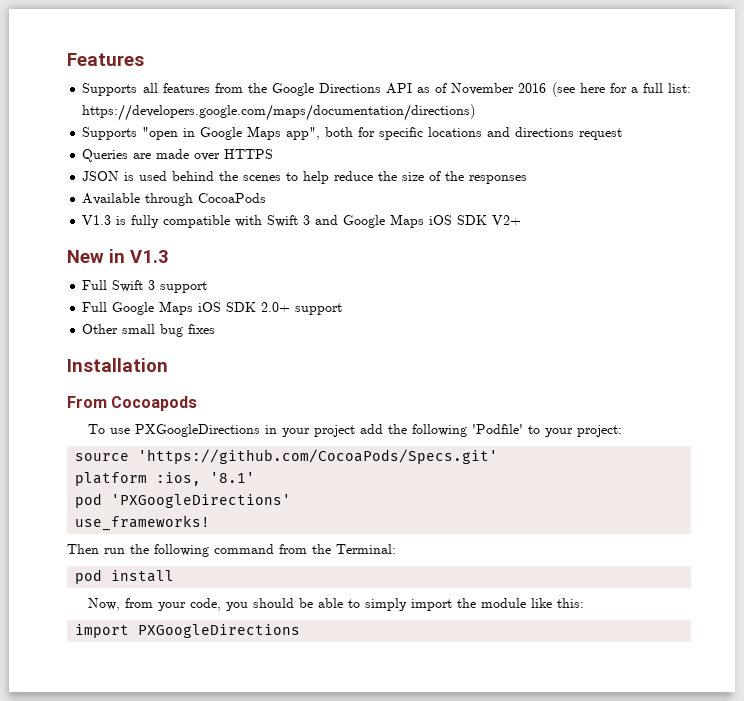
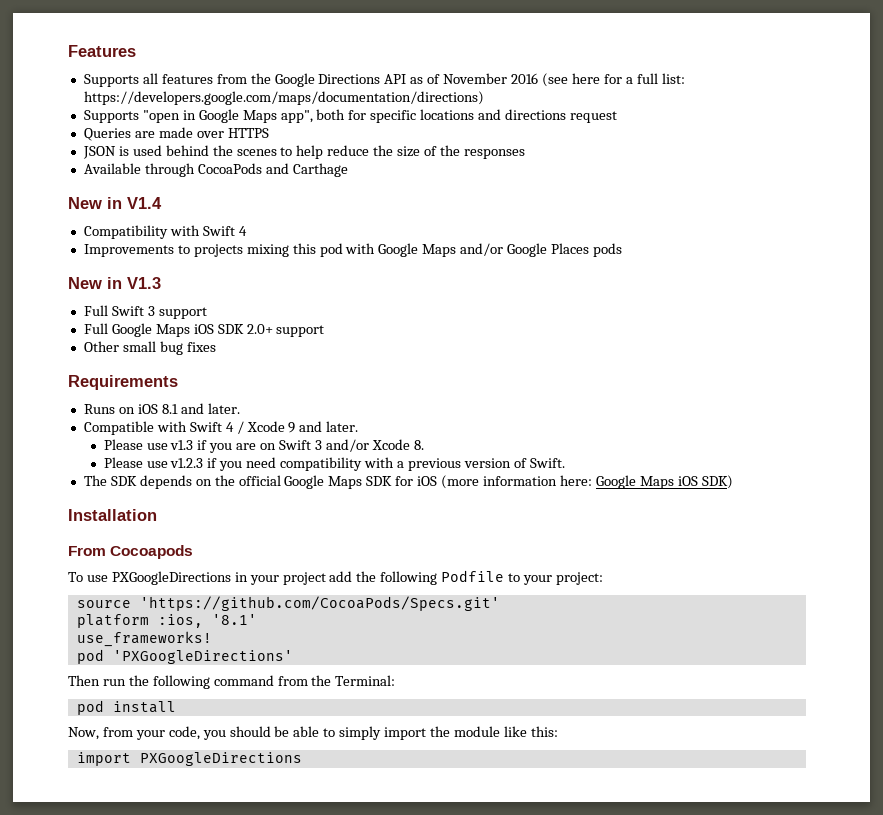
[82,214,522,228] // V1.3 is fully compatible with Swift 3 and Google Maps iOS SDK V2+ -> [265,163,348,177] [68,197,162,209] [83,225,247,239] [83,243,622,257] and Carthage // New in V1.4 // Compatibility with Swift 4 // Improvements to projects mixing this pod with Google Maps and/or Google Places pods
(216, 329) none -> [68,375,178,390] [83,403,240,414] [83,421,359,435] [103,439,424,453] [103,457,565,471] [83,475,733,489] // Requirements // Runs on iOS 8.1 and later. // Compatible with Swift 4 / Xcode 9 and later. // Please use v1.3 if you are on Swift 3 and/or Xcode 8. // Please use v1.2.3 if you need compatibility with a previous version of Swift. // The SDK depends on the official Google Maps SDK for iOS (more information here: Google Maps iOS SDK)
[472,424,524,434] 'Podfile' -> [441,570,505,582] Podfile
(256, 477) none -> [76,631,212,647] // use_frameworks!
[75,515,211,531] // use_frameworks! -> (293, 657) none

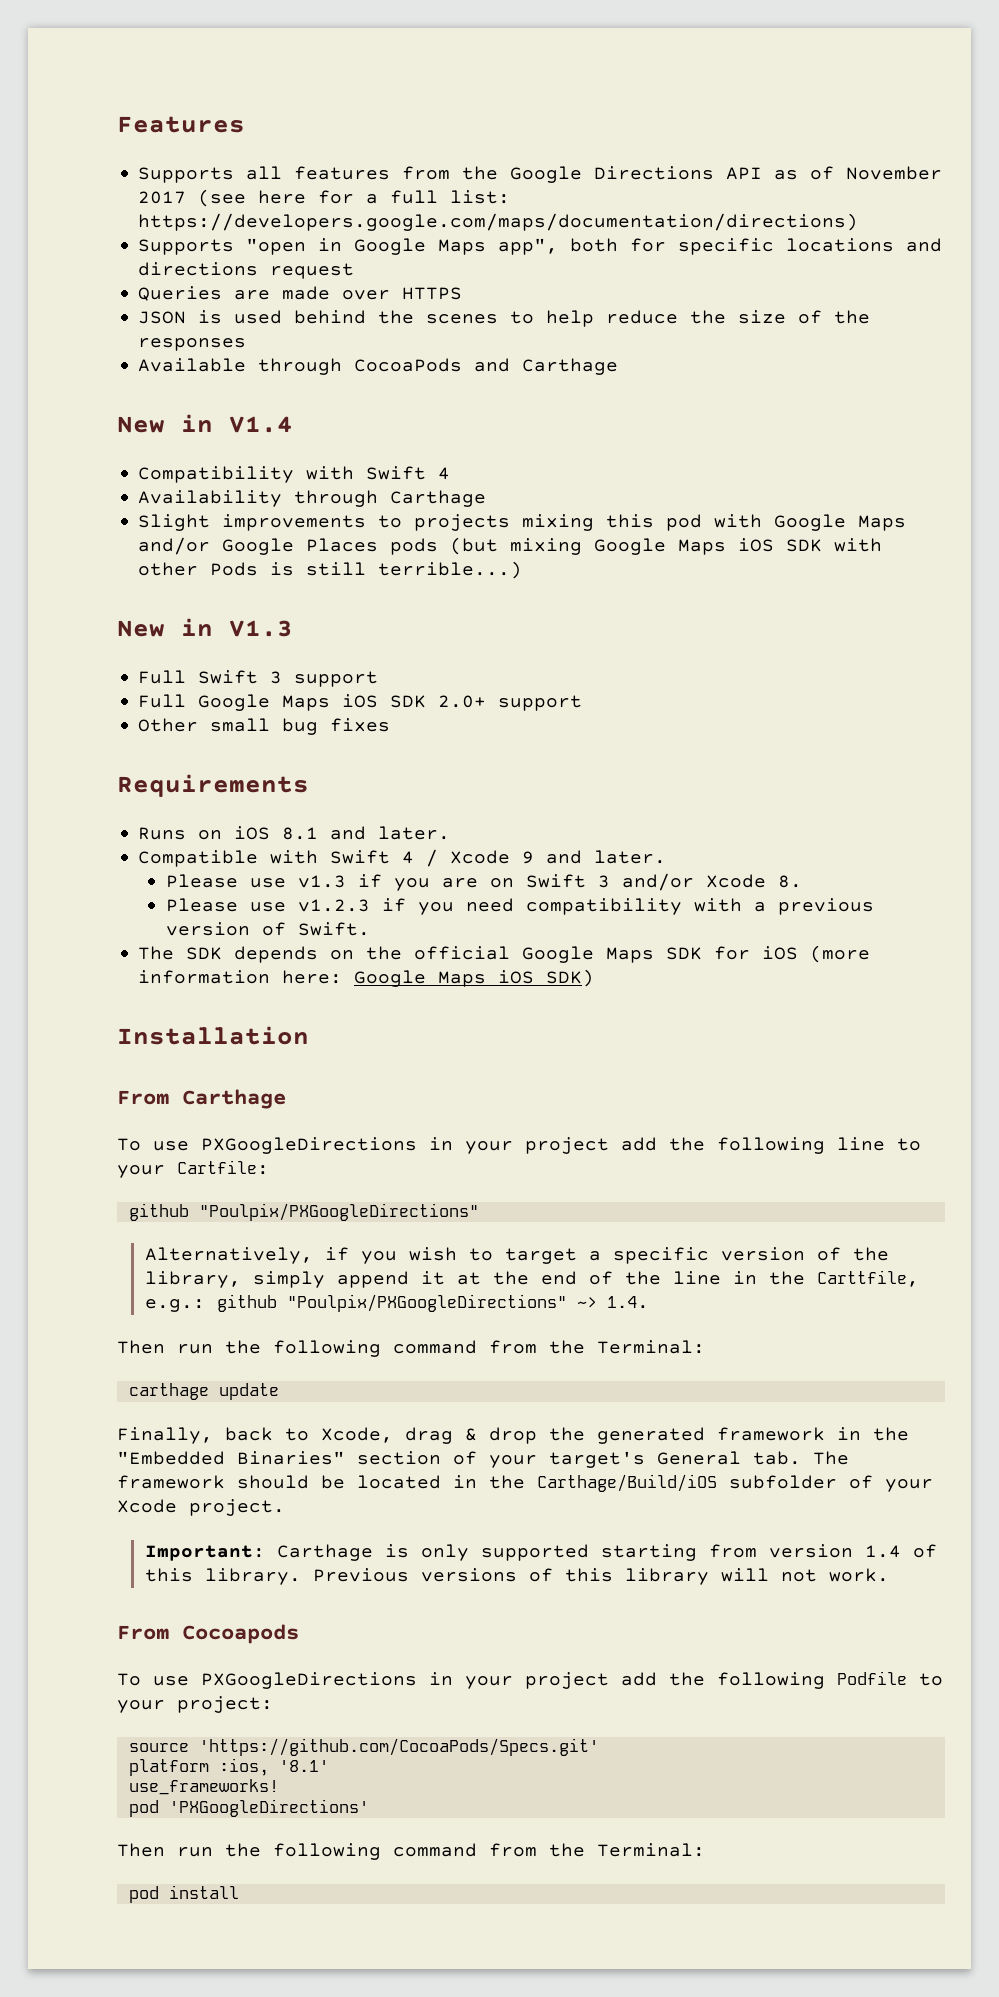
[511,73,539,84] 2016 -> [138,191,187,204] 2017
[83,244,174,257] Improvements -> [138,490,487,507] [138,514,367,531] Availability through Carthage // Slight improvements
(622, 250) none -> [450,537,883,555] [138,561,523,579] (but mixing Google Maps iOS SDK with other Pods is still terrible...)
(157, 515) none -> [117,1089,286,1109] [117,1137,921,1154] [117,1160,269,1178] [128,1203,479,1221] [144,1247,889,1264] [144,1270,919,1288] [144,1294,649,1312] [117,1340,705,1357] [128,1383,279,1400] [117,1427,909,1444] [117,1451,849,1468] [117,1474,933,1492] [117,1499,285,1516] [144,1544,937,1561] [144,1568,889,1585] // From Carthage // To use PXGoogleDirections in your project add the following line to your Cartfile: // github "Poulpix/PXGoogleDirections" // Alternatively, if you wish to target a specific version of the library, simply append it at the end of the line in the Carttfile, e.g.: github "Poulpix/PXGoogleDirections" ~> 1.4. // Then run the following command from the Terminal: // carthage update // Finally, back to Xcode, drag & drop the generated framework in the "Embedded Binaries" section of your target's General tab. The framework should be located in the Carthage/Build/iOS subfolder of your Xcode project. // Important: Carthage is only supported starting from version 1.4 of this library. Previous versions of this library will not work.
[68,726,558,740] [76,752,302,766] // Now, from your code, you should be able to simply import the module like this: // import PXGoogleDirections -> (239, 1892) none

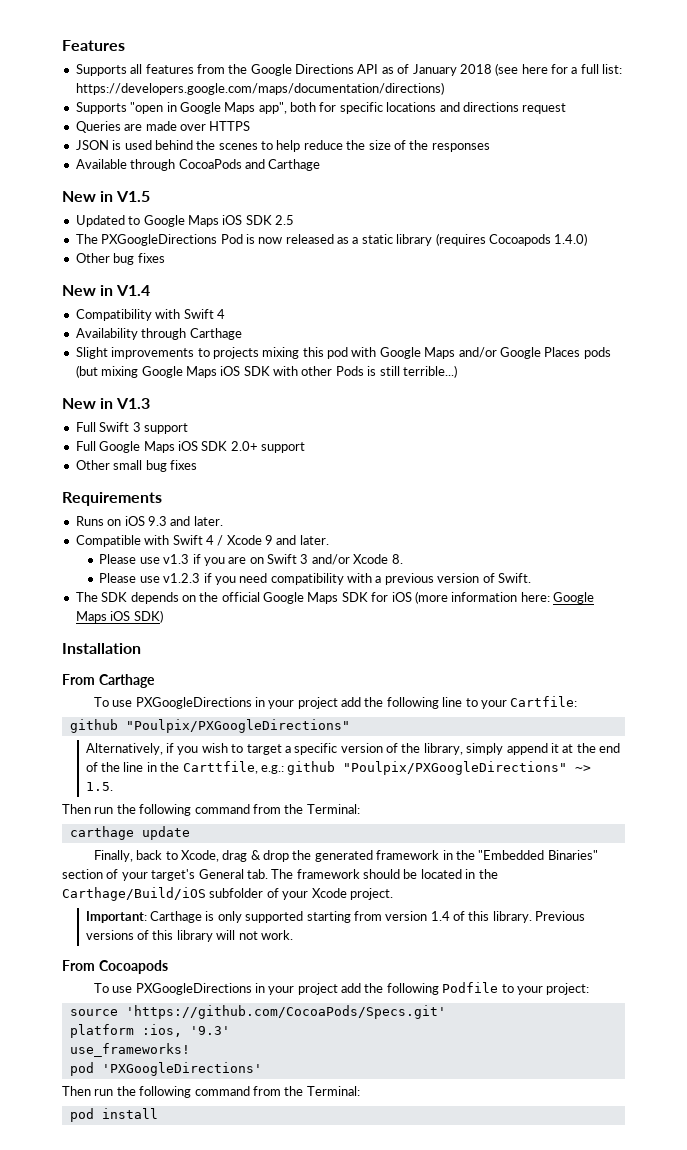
[846,166,943,180] [138,191,187,204] November 2017 -> [412,64,492,76] January 2018
(619, 366) none -> [62,191,151,202] [75,215,294,227] [75,233,588,246] [75,253,165,265] // New in V1.5 // Updated to Google Maps iOS SDK 2.5 // The PXGoogleDirections Pod is now released as a static library (requires Cocoapods 1.4.0) // Other bug fixes
[282,827,319,840] 8.1 -> [147,516,167,526] 9.3
[606,1296,649,1309] 1.4. -> [85,782,113,791] 1.5.
[278,1760,329,1772] '8.1' -> [189,1026,230,1035] '9.3'

